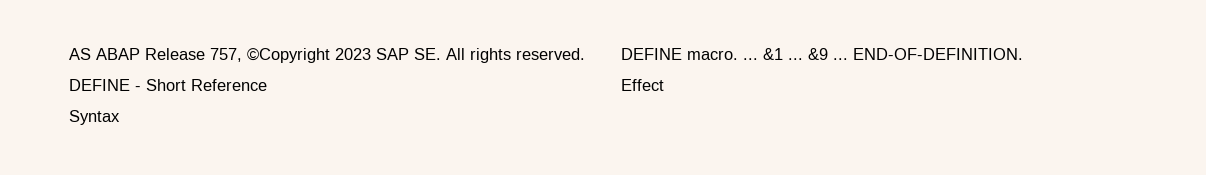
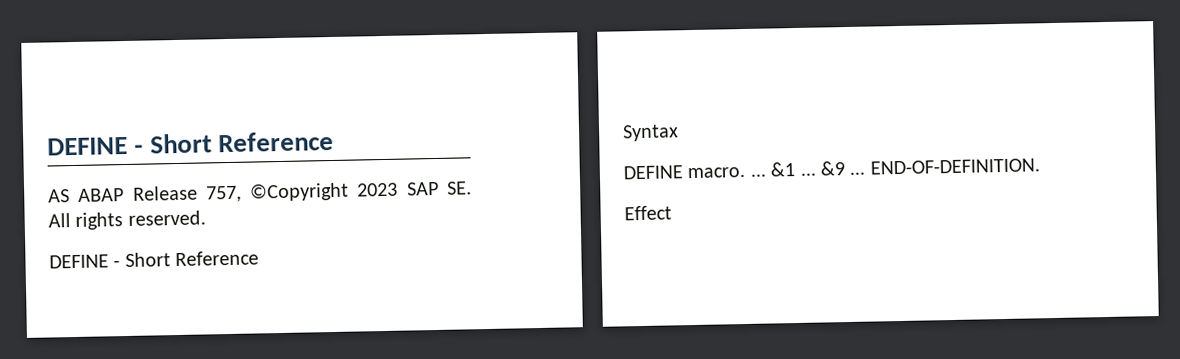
(69, 54) none -> [47,130,334,156] DEFINE - Short Reference //

